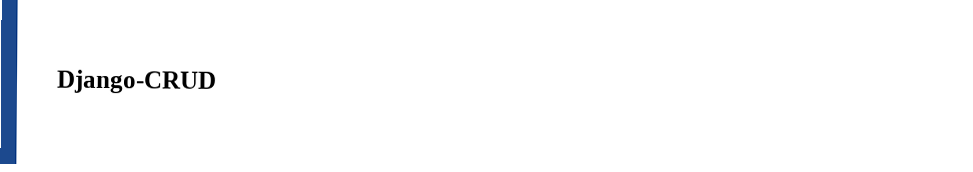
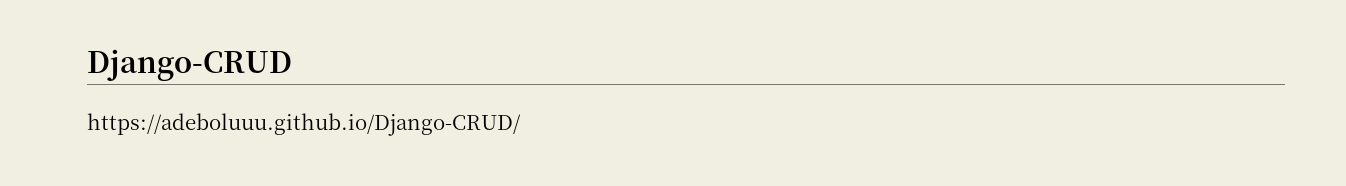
(217, 81) none -> [87,113,521,136] // https://adeboluuu.github.io/Django-CRUD/

